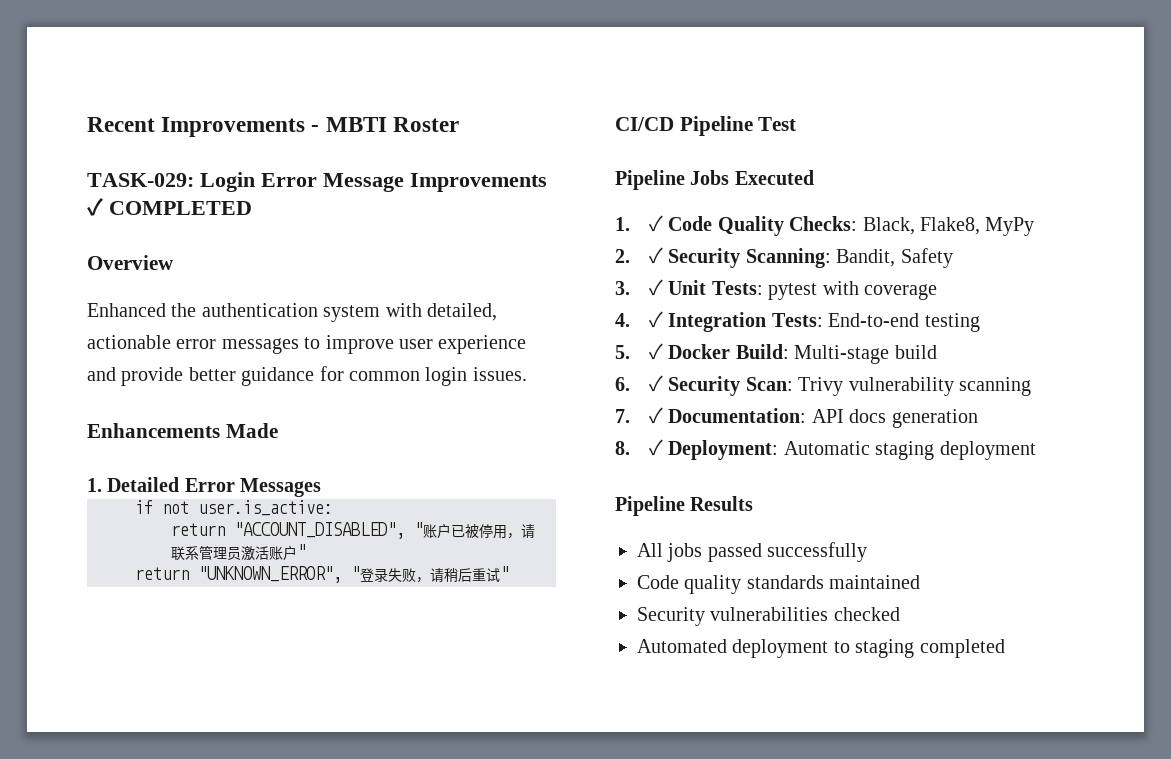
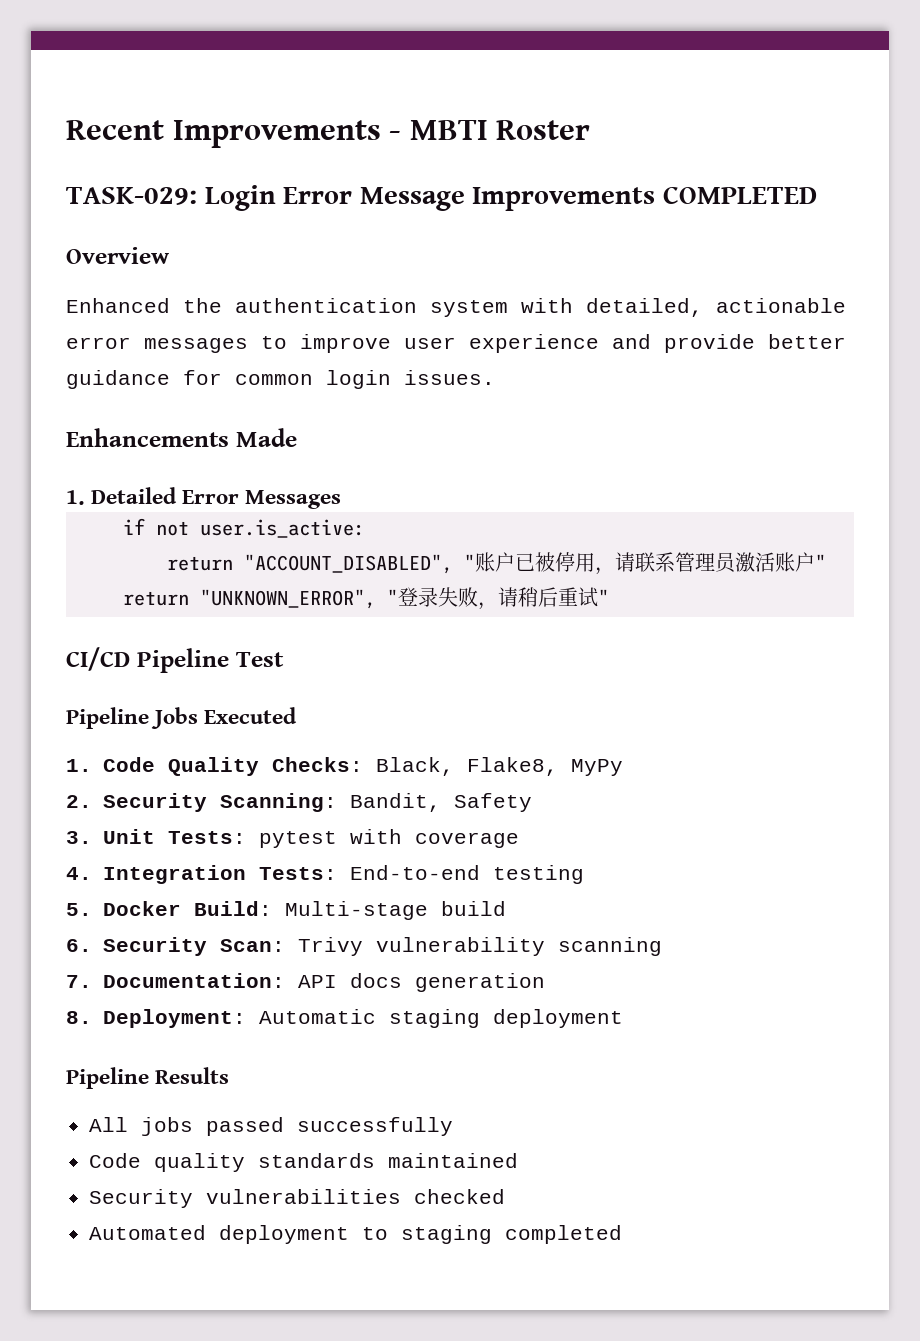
[87,198,103,216] ✓ -> (656, 199) none
[648,215,663,232] ✓ -> (92, 765) none
[648,247,663,264] ✓ -> (92, 801) none
[648,279,663,296] ✓ -> (92, 837) none
[648,311,663,328] ✓ -> (92, 873) none
[648,343,663,360] ✓ -> (92, 909) none
[648,375,663,392] ✓ -> (92, 945) none
[648,407,663,424] ✓ -> (92, 981) none
[648,439,663,456] ✓ -> (92, 1017) none

